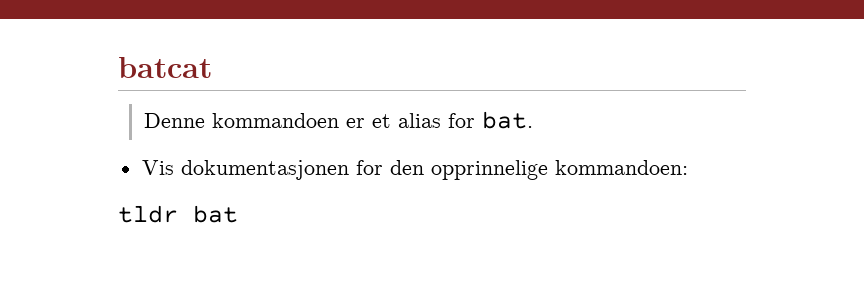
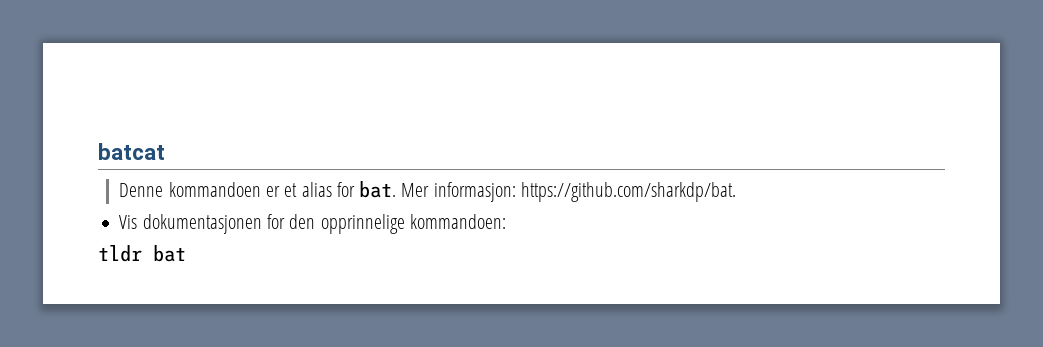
(533, 120) none -> [401,182,736,202] Mer informasjon: https://github.com/sharkdp/bat.

